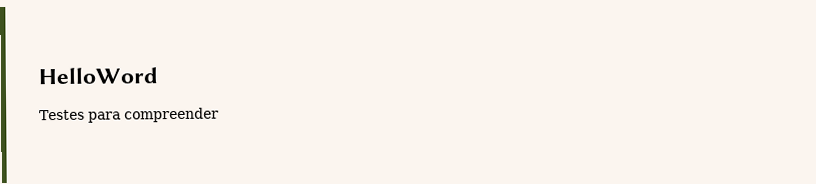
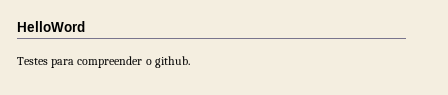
(219, 115) none -> [145,56,190,68] o github.

